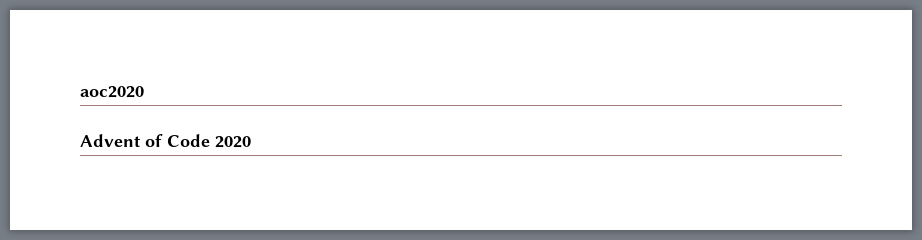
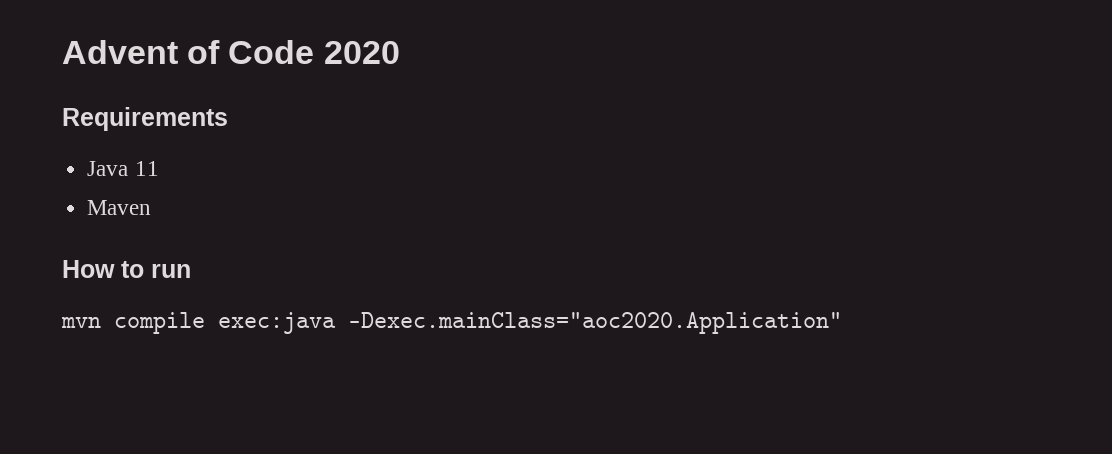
[80,86,144,98] aoc2020 // -> (62, 52) none
(251, 142) none -> [62,107,228,131] [87,161,159,176] [87,200,152,215] [62,260,191,278] [61,312,842,334] // Requirements // Java 11 // Maven // How to run // mvn compile exec:java -Dexec.mainClass="aoc2020.Application"

